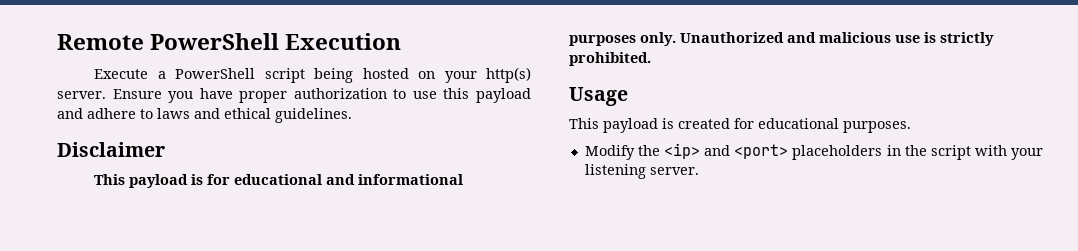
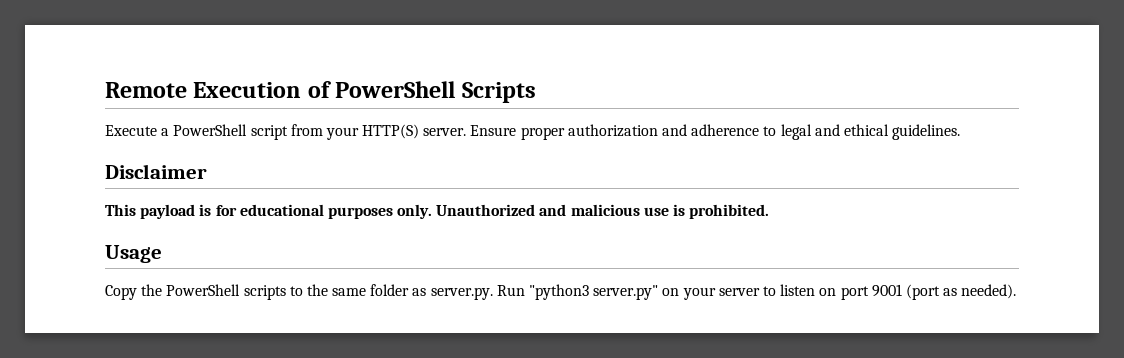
[150,33,402,50] PowerShell Execution -> [193,81,536,103] Execution of PowerShell Scripts
[314,67,531,83] [57,88,531,103] [57,108,190,119] being hosted on your http(s) server. Ensure you have proper authorization to use this payload and adhere to laws -> [290,124,812,140] from your HTTP(S) server. Ensure proper authorization and adherence to legal
[326,174,464,185] and informational -> (324, 210) none
[940,32,994,46] strictly -> (686, 210) none
[569,118,911,133] [584,143,1043,160] [584,164,699,179] This payload is created for educational purposes. // Modify the <ip> and <port> placeholders in the script with your listening server. -> [105,284,1017,300] Copy the PowerShell scripts to the same folder as server.py. Run "python3 server.py" on your server to listen on port 9001 (port as needed).

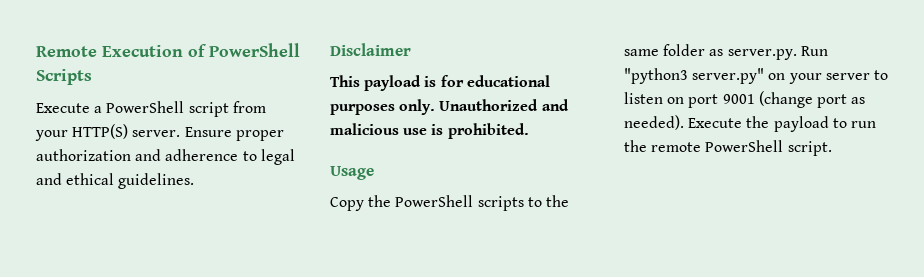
[905,284,1017,300] (port as needed). -> [758,91,866,108] [624,115,876,132] [624,140,832,156] (change port as needed). Execute the payload to run the remote PowerShell script.

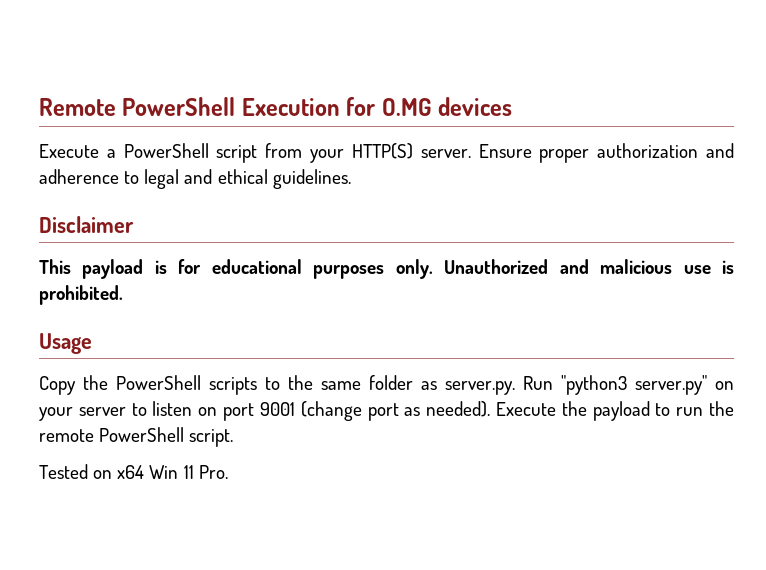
[102,43,300,57] [36,69,92,85] Execution of PowerShell Scripts -> [122,97,513,116] PowerShell Execution for O.MG devices
(832, 148) none -> [39,464,228,479] // Tested on x64 Win 11 Pro.

